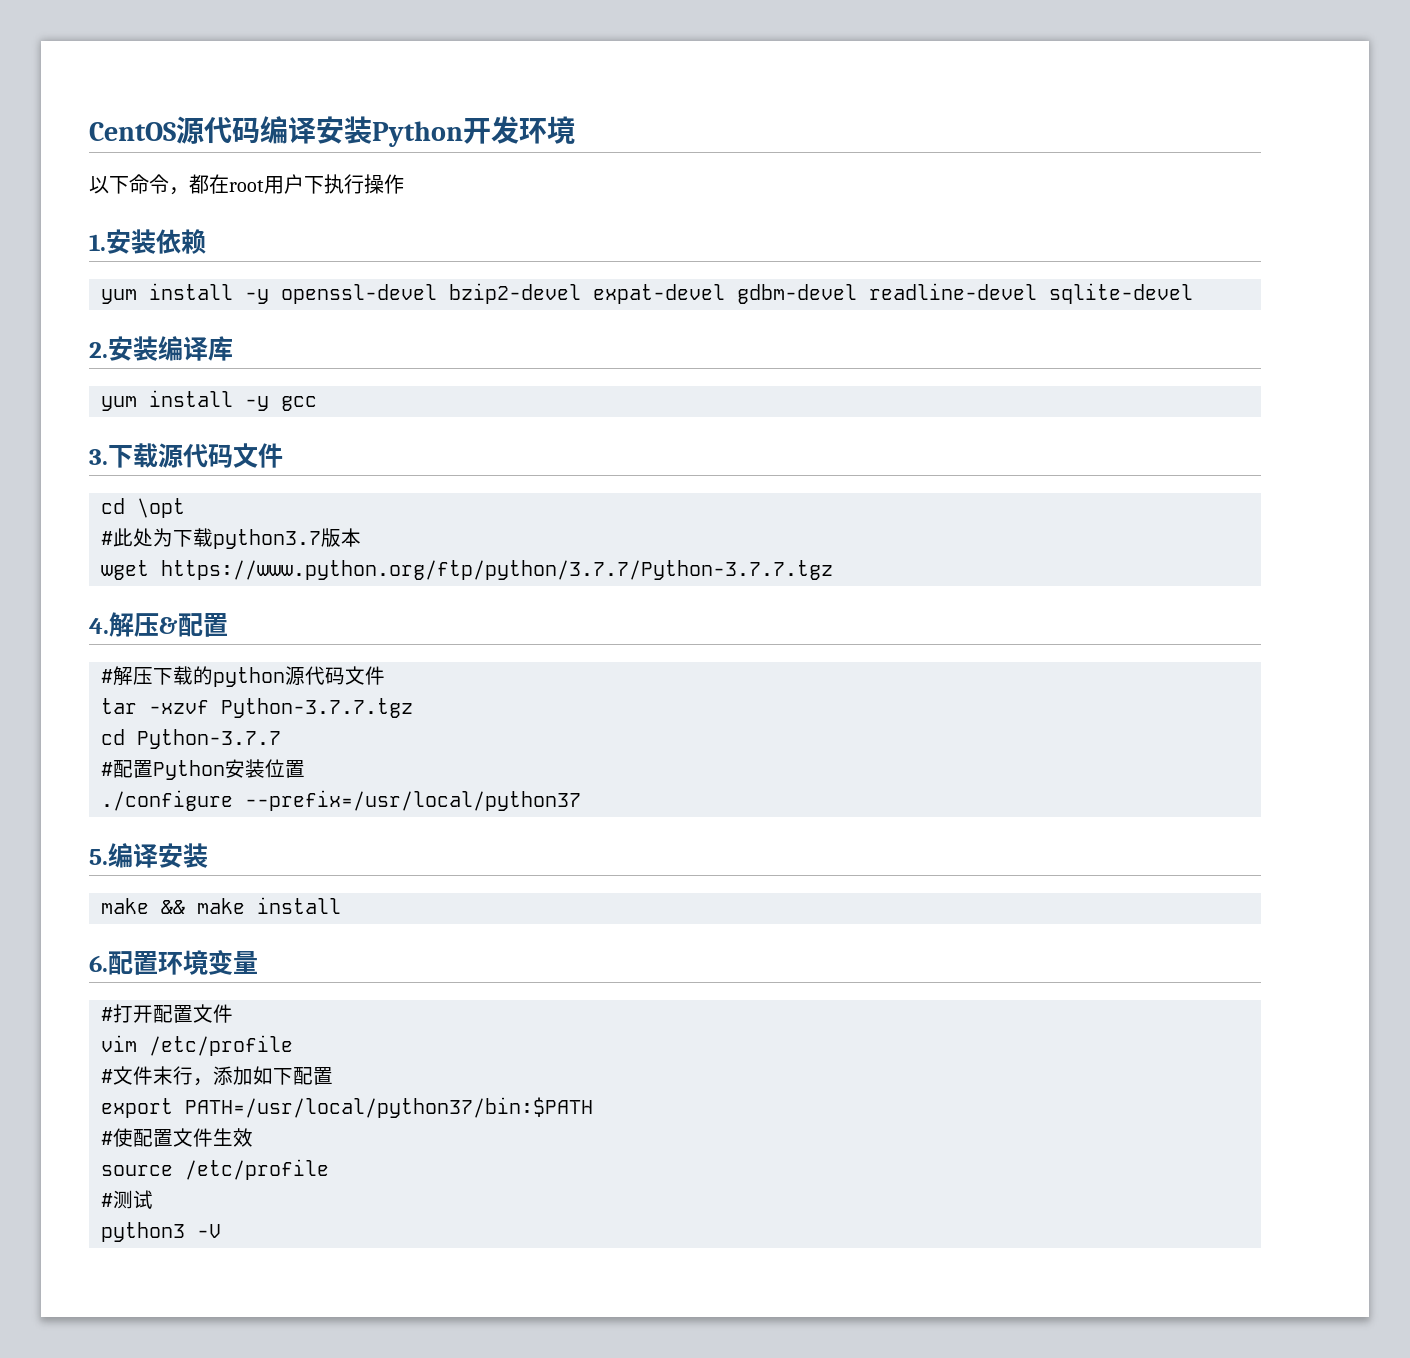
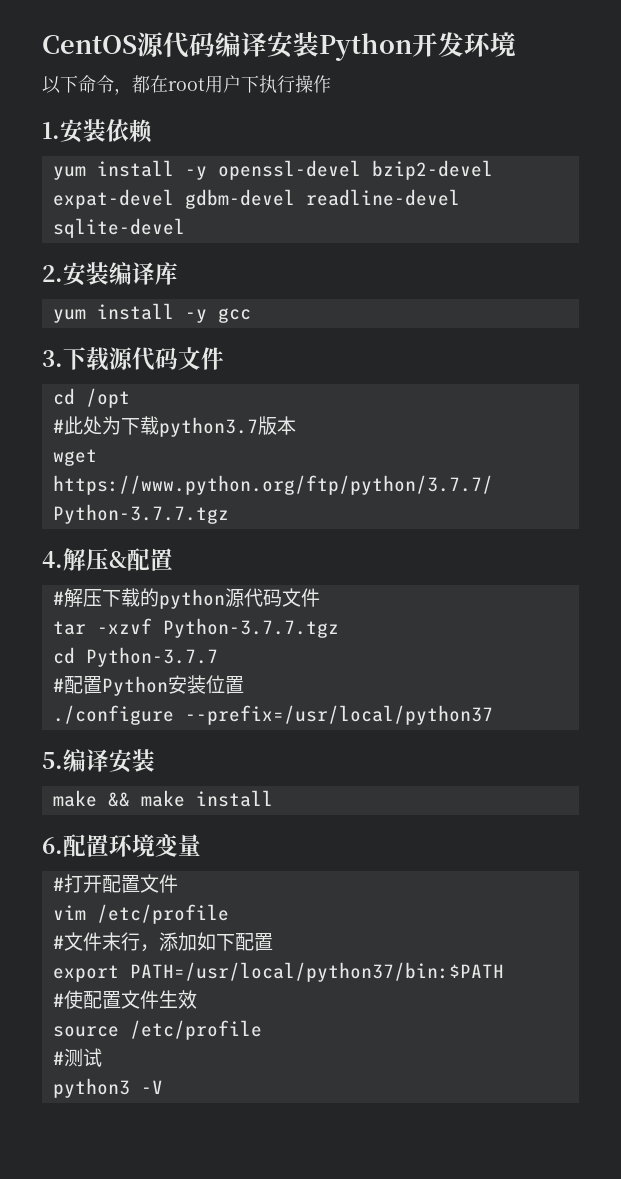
[137,498,185,518] \opt -> [85,388,130,408] /opt

